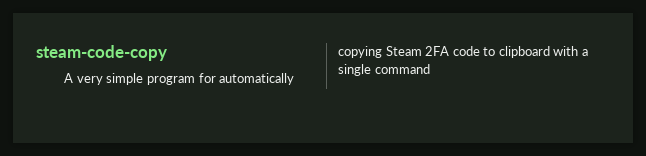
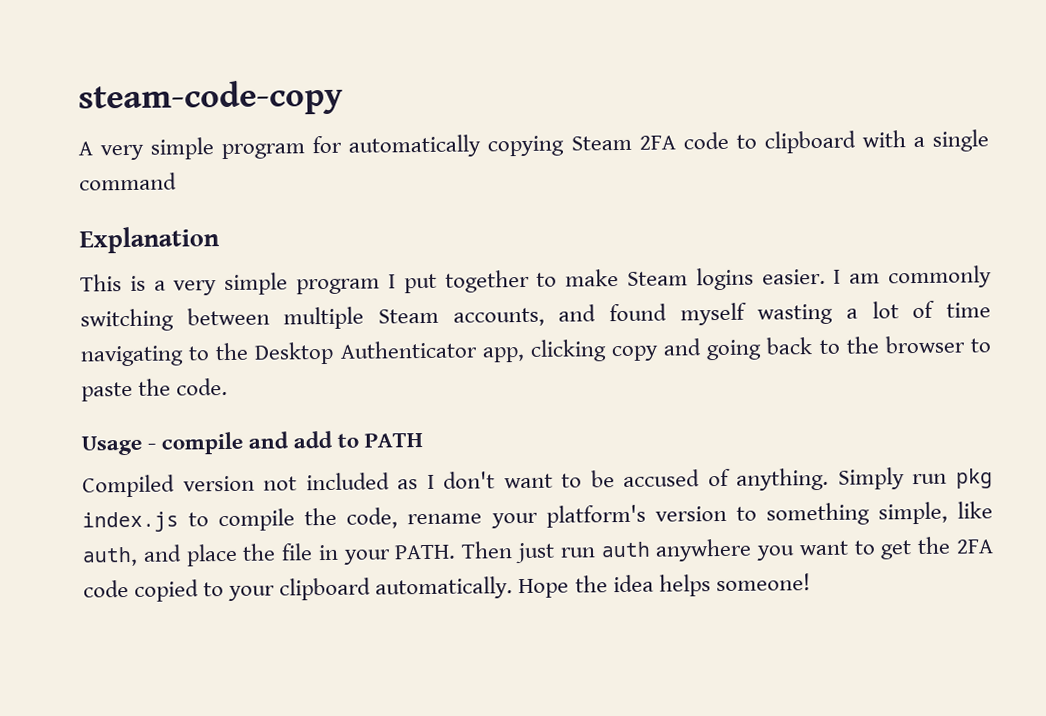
(430, 69) none -> [79,226,220,254] [80,265,992,296] [80,300,991,332] [80,335,991,367] [81,377,229,402] [81,430,424,456] [82,467,993,498] [82,501,994,533] [82,536,995,567] [83,573,811,602] // Explanation // This is a very simple program I put together to make Steam logins easier. I am commonly switching between multiple Steam accounts, and found myself wasting a lot of time navigating to the Desktop Authenticator app, clicking copy and going back to the browser to paste the code. // Usage - compile and add to PATH // Compiled version not included as I don't want to be accused of anything. Simply run pkg index.js to compile the code, rename your platform's version to something simple, like auth, and place the file in your PATH. Then just run auth anywhere you want to get the 2FA code copied to your clipboard automatically. Hope the idea helps someone!

